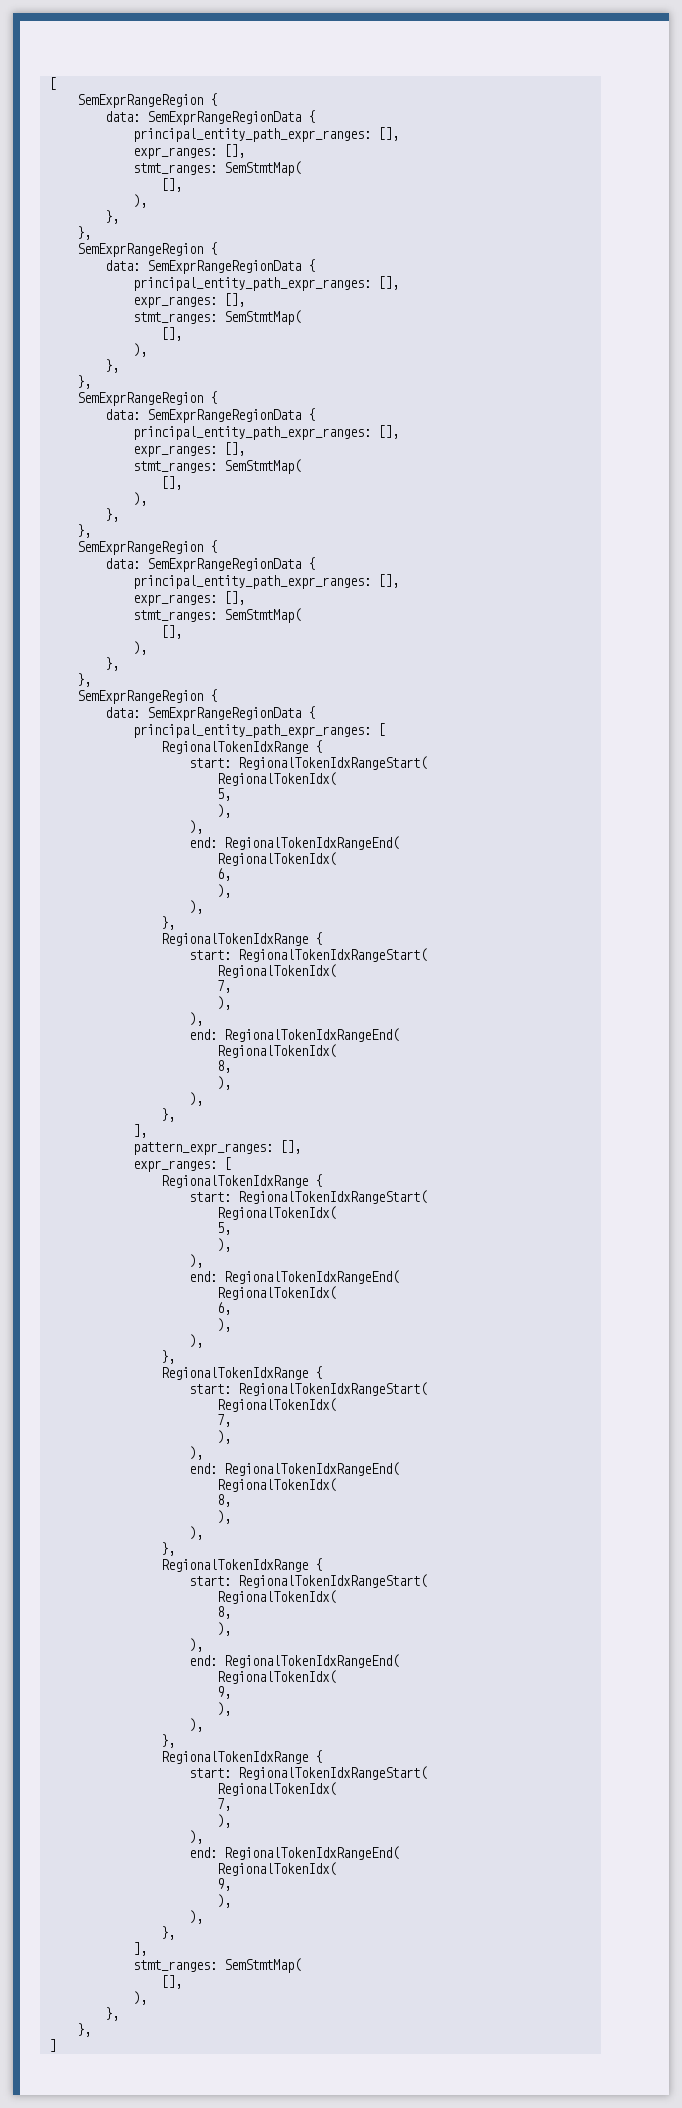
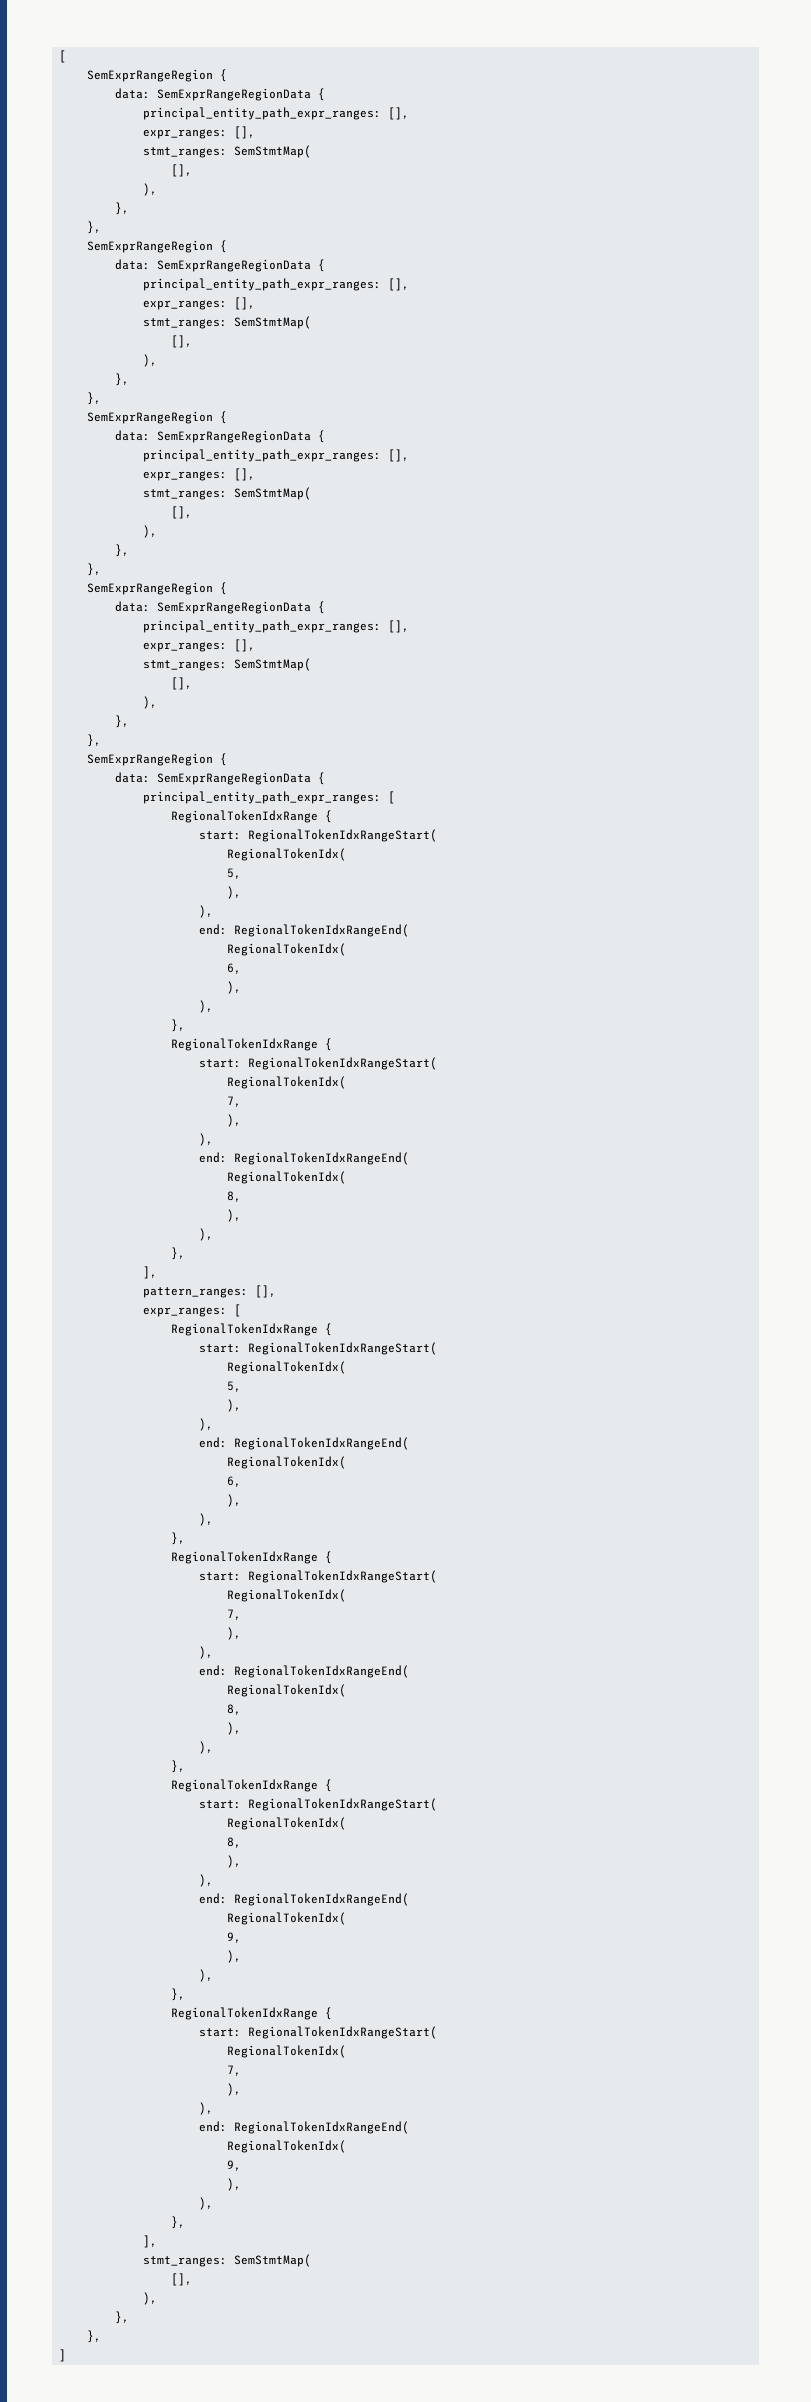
[133,1142,274,1155] pattern_expr_ranges: -> [143,1287,249,1298] pattern_ranges:

